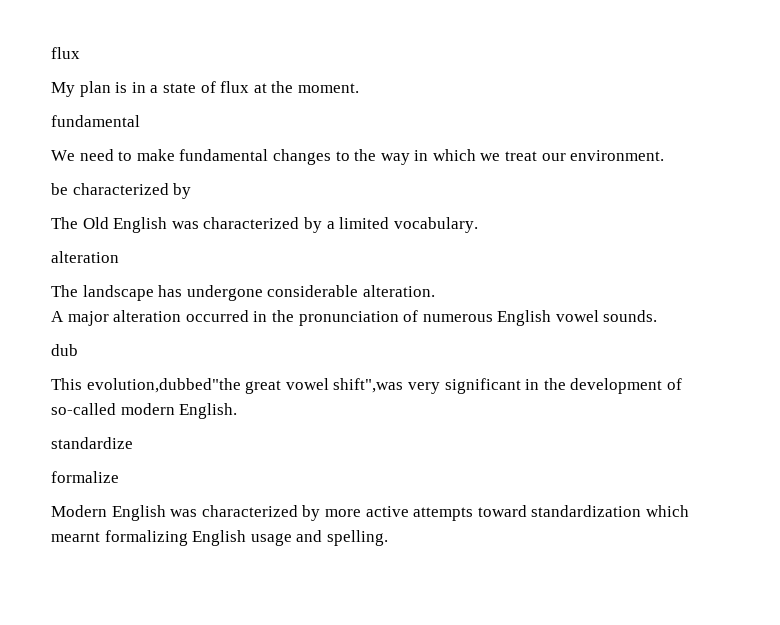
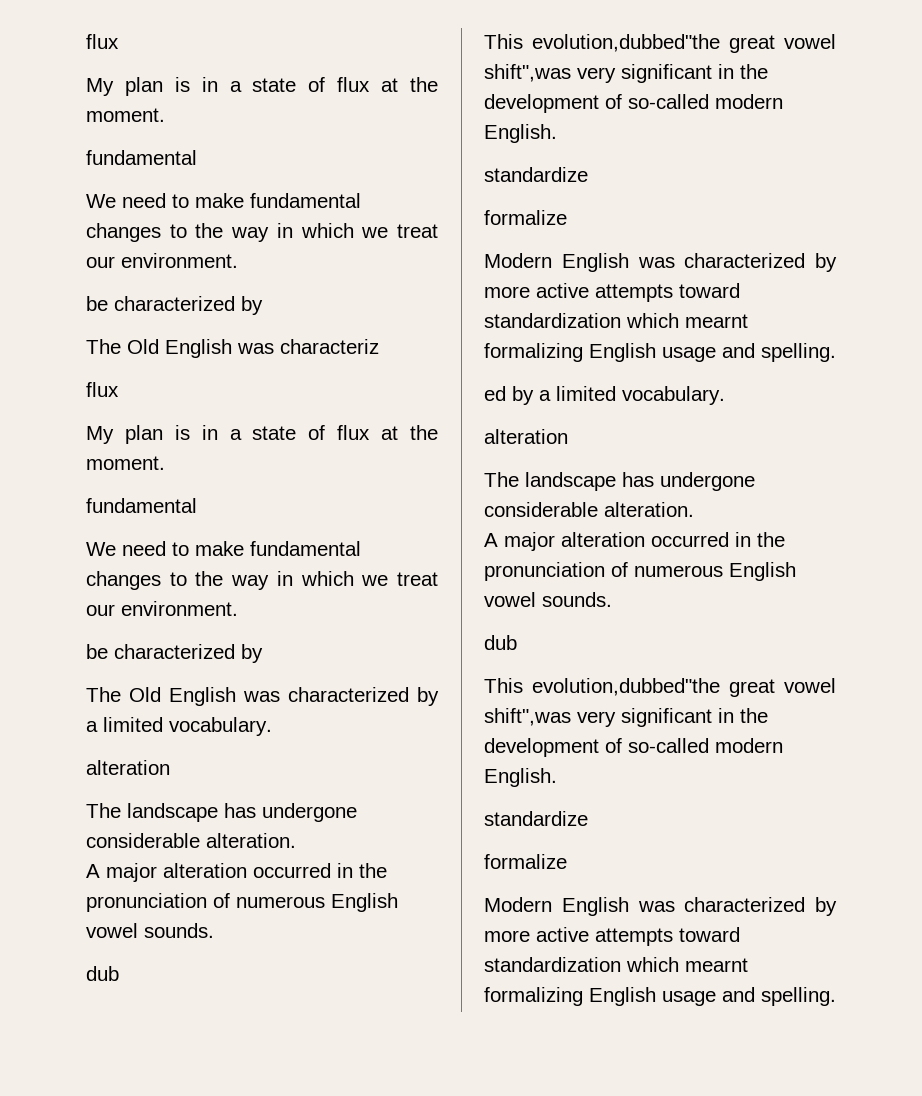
(192, 191) none -> [86,339,379,358] [86,382,119,397] [86,425,438,444] [86,456,165,470] [86,498,197,513] [86,541,361,556] [86,571,439,590] [86,601,238,616] [86,644,263,663] // The Old English was characteriz // flux // My plan is in a state of flux at the moment. // fundamental // We need to make fundamental changes to the way in which we treat our environment. // be characterized by
(388, 538) none -> [484,386,725,405] [484,429,568,444] [484,472,755,491] [484,502,694,517] [484,532,785,551] [484,562,796,581] [484,592,612,607] [484,635,517,650] [484,678,836,697] [484,708,768,727] [484,738,783,757] [484,768,557,787] [484,811,588,826] [484,854,567,869] [484,897,837,916] [484,927,740,946] [484,957,748,972] [484,987,836,1006] // ed by a limited vocabulary. // alteration // The landscape has undergone considerable alteration. // A major alteration occurred in the pronunciation of numerous English vowel sounds. // dub // This evolution,dubbed"the great vowel shift",was very significant in the development of so-called modern English. // standardize // formalize // Modern English was characterized by more active attempts toward standardization which mearnt formalizing English usage and spelling.

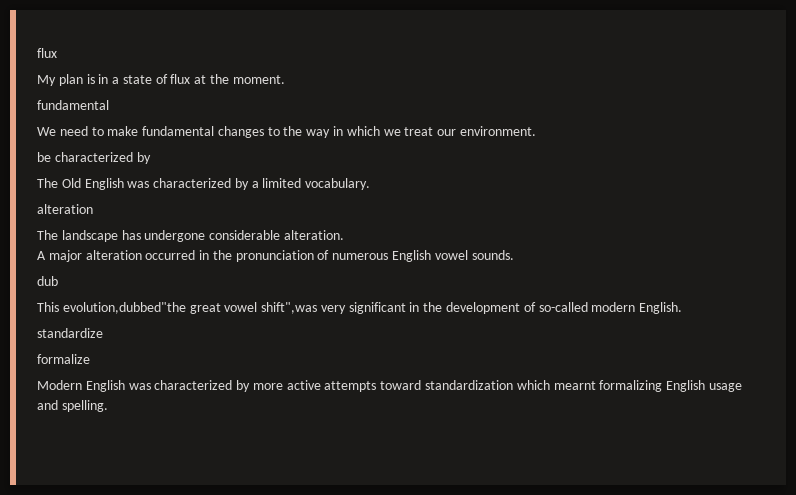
[86,339,379,358] [86,382,119,397] [86,425,438,444] [86,456,165,470] [86,498,197,513] [86,541,361,556] [86,571,439,590] [86,601,238,616] [86,644,263,663] // The Old English was characteriz // flux // My plan is in a state of flux at the moment. // fundamental // We need to make fundamental changes to the way in which we treat our environment. // be characterized by -> (151, 158) none
[484,386,725,405] [484,429,568,444] [484,472,755,491] [484,502,694,517] [484,532,785,551] [484,562,796,581] [484,592,612,607] [484,635,517,650] [484,678,836,697] [484,708,768,727] [484,738,783,757] [484,768,557,787] [484,811,588,826] [484,854,567,869] [484,897,837,916] [484,927,740,946] [484,957,748,972] [484,987,836,1006] // ed by a limited vocabulary. // alteration // The landscape has undergone considerable alteration. // A major alteration occurred in the pronunciation of numerous English vowel sounds. // dub // This evolution,dubbed"the great vowel shift",was very significant in the development of so-called modern English. // standardize // formalize // Modern English was characterized by more active attempts toward standardization which mearnt formalizing English usage and spelling. -> (108, 406) none

